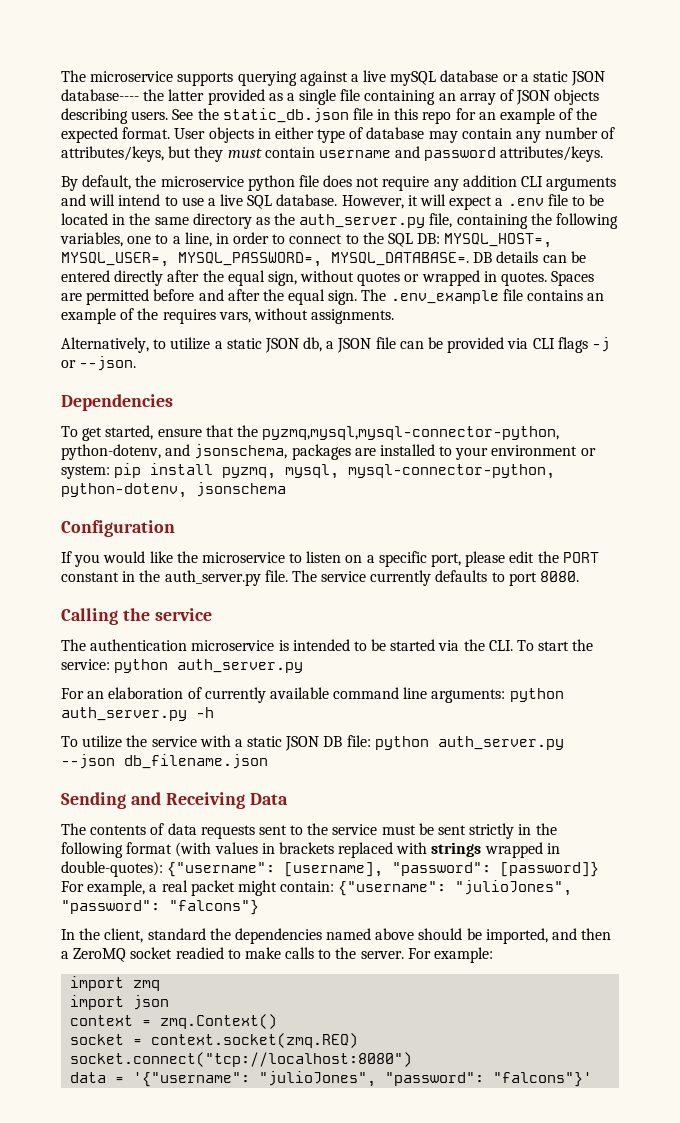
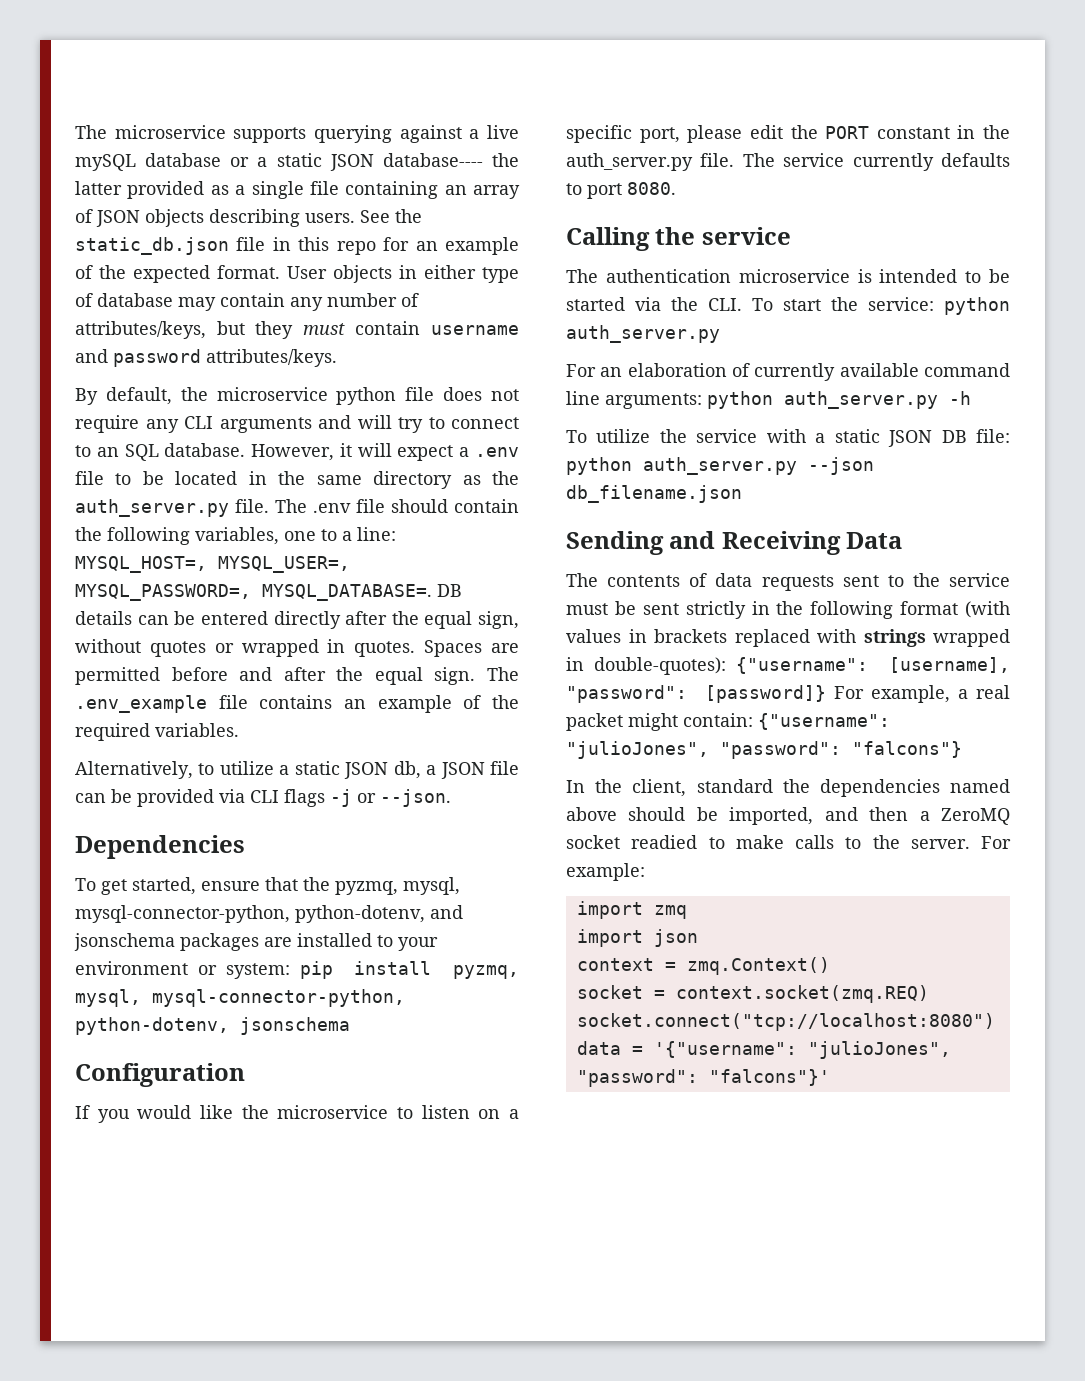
[462,175,517,187] addition -> (179, 426) none
[118,194,244,206] intend to use a live -> [398,417,519,433] [75,445,119,457] try to connect to an
[429,213,528,229] file, containing -> [235,499,519,513] file. The .env file should contain
[184,232,441,247] line, in order to connect to the SQL DB: -> [357,527,396,541] line:
[162,308,395,324] requires vars, without assignments. -> [75,723,239,741] required variables.
[262,426,560,440] pyzmq,mysql,mysql-connector-python, -> [335,877,460,895] [75,905,290,923] pyzmq, mysql, mysql-connector-python,
[194,444,288,459] jsonschema, -> [74,933,175,951] jsonschema

